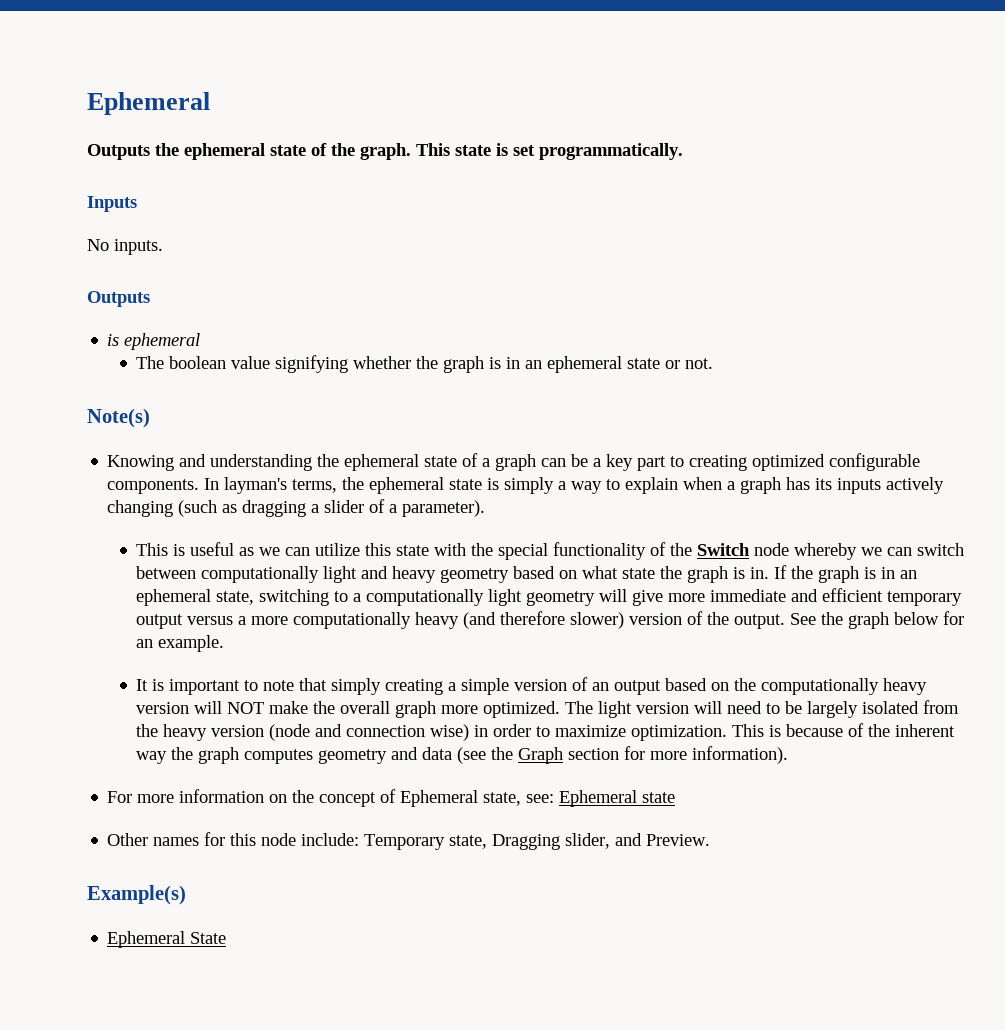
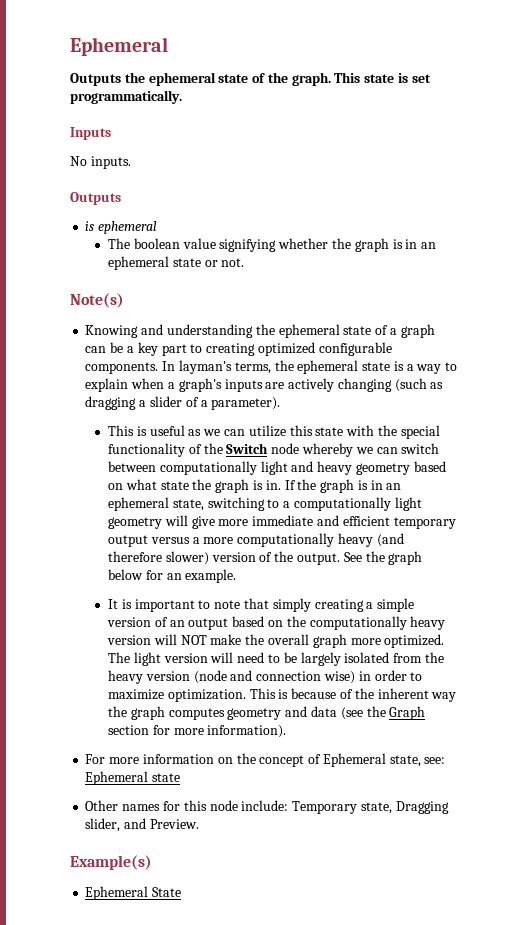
[504,477,555,494] simply -> (404, 366) none
[740,477,882,494] graph has its inputs -> [178,378,285,392] graph's inputs are

